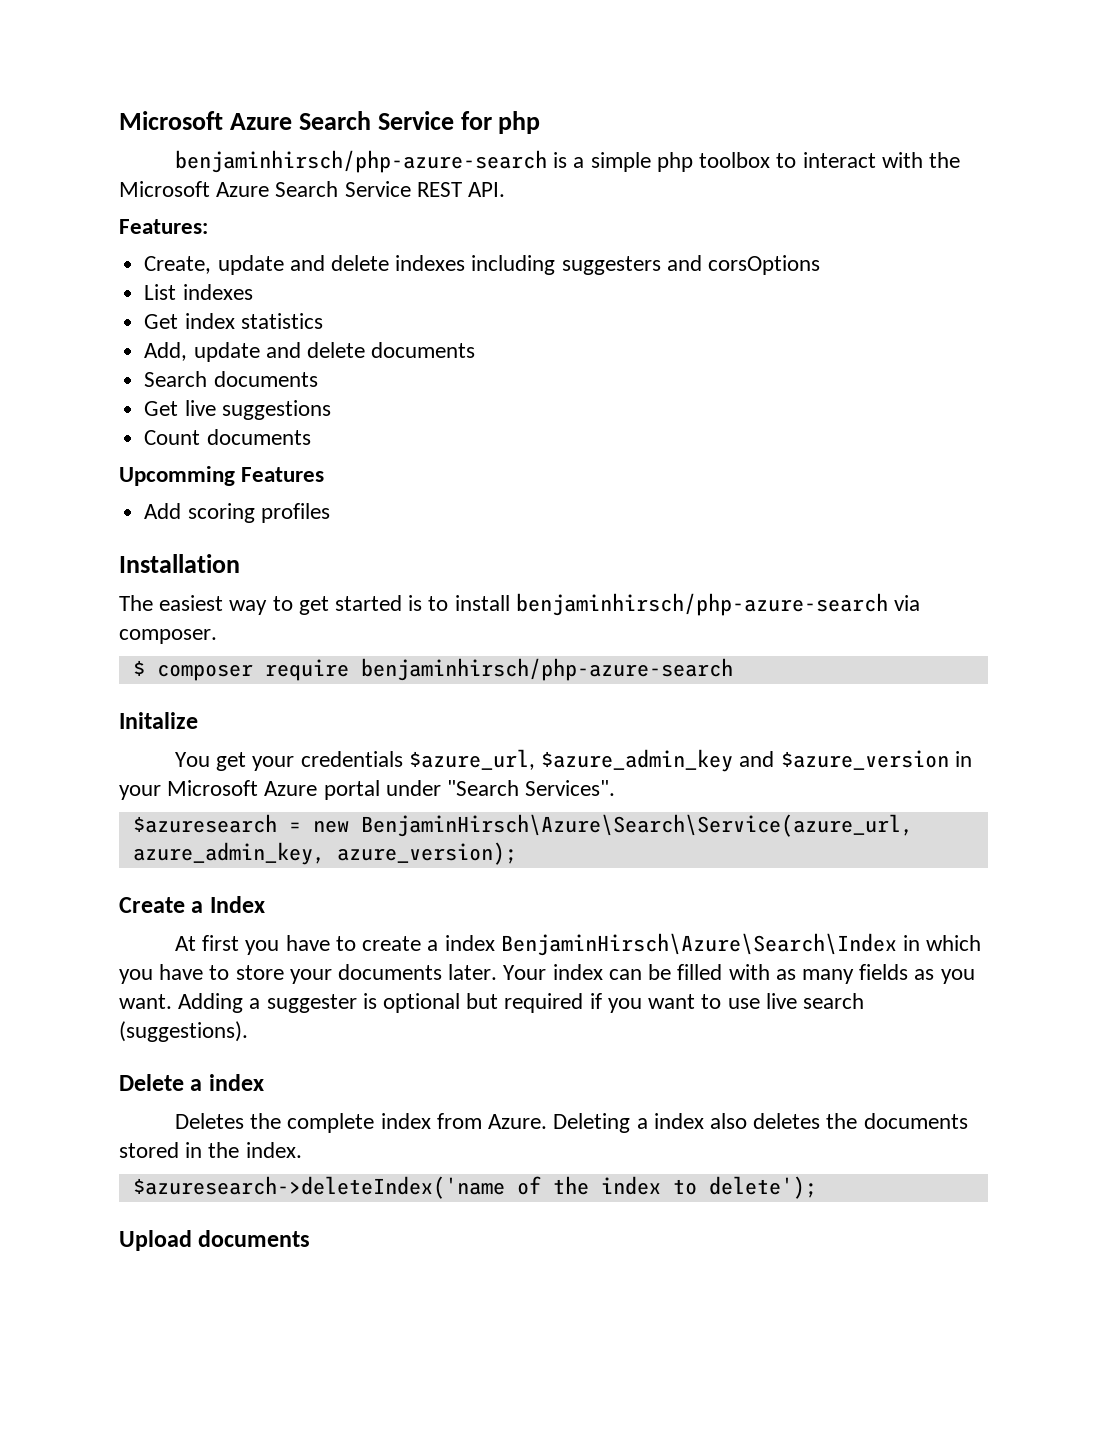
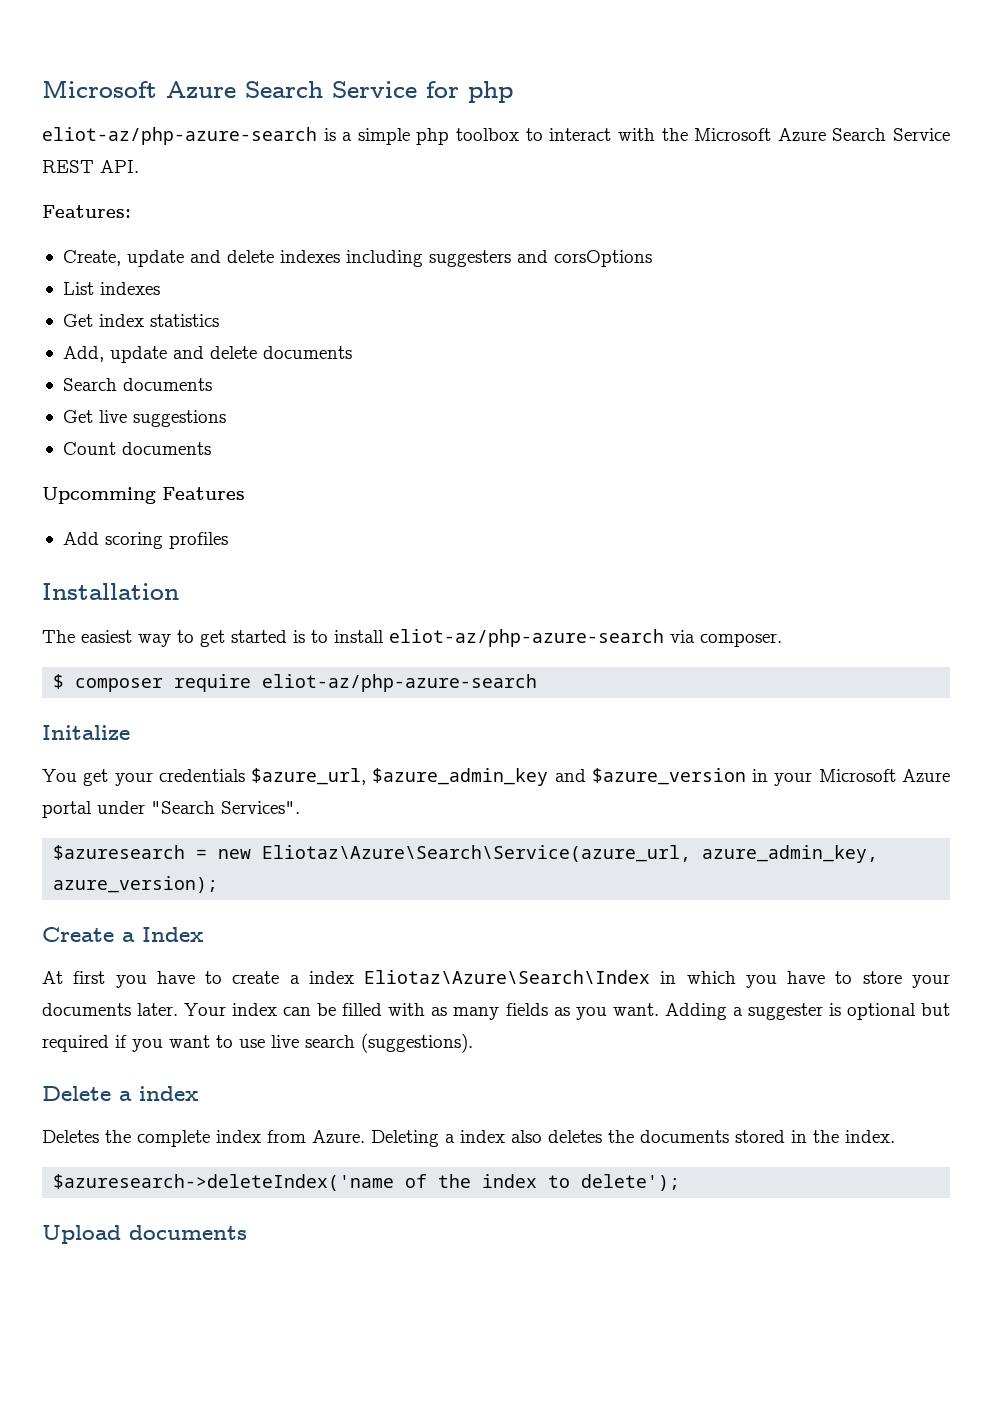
[175,150,548,173] benjaminhirsch/php-azure-search -> [42,127,317,145] eliot-az/php-azure-search
[515,593,888,616] benjaminhirsch/php-azure-search -> [389,629,664,647] eliot-az/php-azure-search
[360,658,733,681] benjaminhirsch/php-azure-search -> [262,674,538,692] eliot-az/php-azure-search
[360,814,913,837] BenjaminHirsch\Azure\Search\Service(azure_url, -> [262,845,692,862] Eliotaz\Azure\Search\Service(azure_url,
[500,933,897,956] BenjaminHirsch\Azure\Search\Index -> [364,970,651,984] Eliotaz\Azure\Search\Index

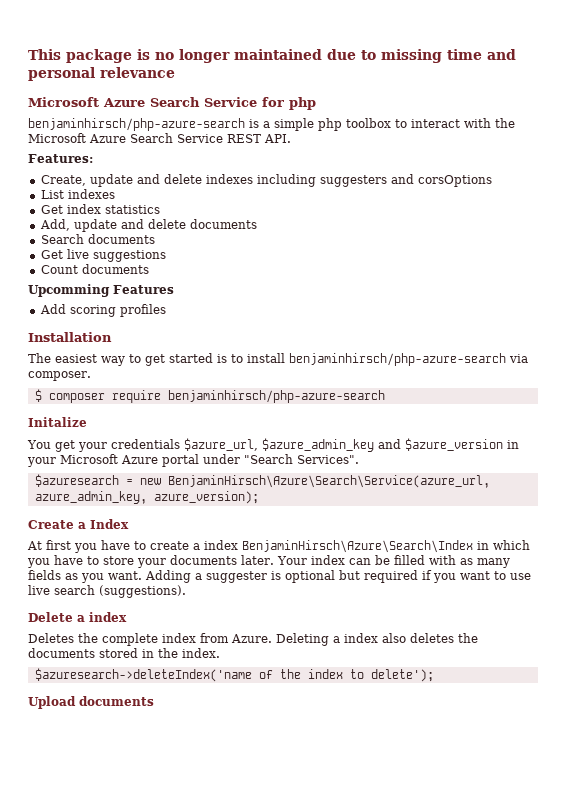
(42, 89) none -> [28,49,516,63] [28,67,175,81] This package is no longer maintained due to missing time and personal relevance //
[42,127,317,145] eliot-az/php-azure-search -> [28,118,245,131] benjaminhirsch/php-azure-search
[389,629,664,647] eliot-az/php-azure-search -> [289,353,506,366] benjaminhirsch/php-azure-search
[262,674,538,692] eliot-az/php-azure-search -> [167,390,385,403] benjaminhirsch/php-azure-search
[262,845,692,862] Eliotaz\Azure\Search\Service(azure_url, -> [167,475,490,488] BenjaminHirsch\Azure\Search\Service(azure_url,
[364,970,651,984] Eliotaz\Azure\Search\Index -> [242,540,473,553] BenjaminHirsch\Azure\Search\Index

